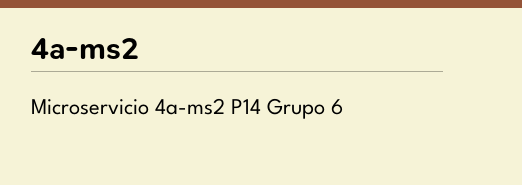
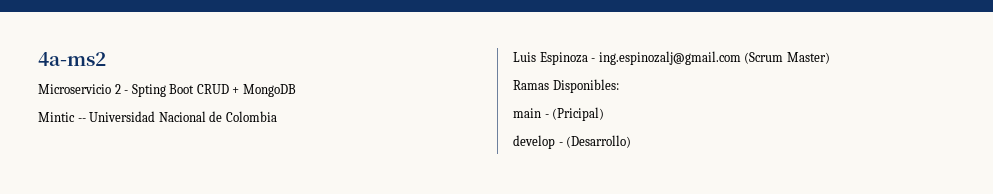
[155,98,344,119] 4a-ms2 P14 Grupo 6 -> [114,84,296,97] [38,111,277,122] [513,51,830,65] [513,79,619,93] [513,107,605,121] [513,135,632,149] 2 - Spting Boot CRUD + MongoDB // Mintic -- Universidad Nacional de Colombia // Luis Espinoza - ing.espinozalj@gmail.com (Scrum Master) // Ramas Disponibles: // main - (Pricipal) // develop - (Desarrollo)

